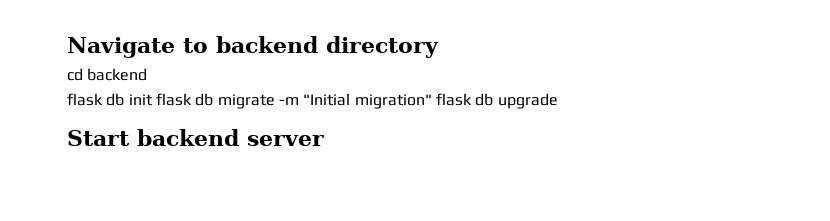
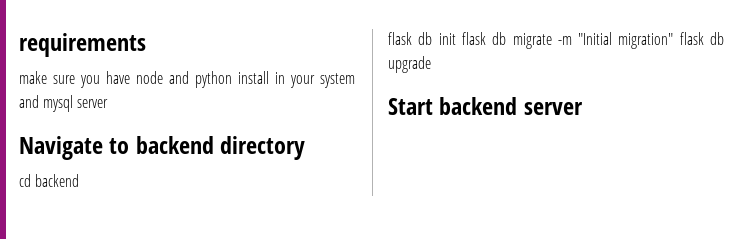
(67, 47) none -> [19,33,146,57] [19,71,355,88] [19,95,109,112] requirements // make sure you have node and python install in your system and mysql server //

